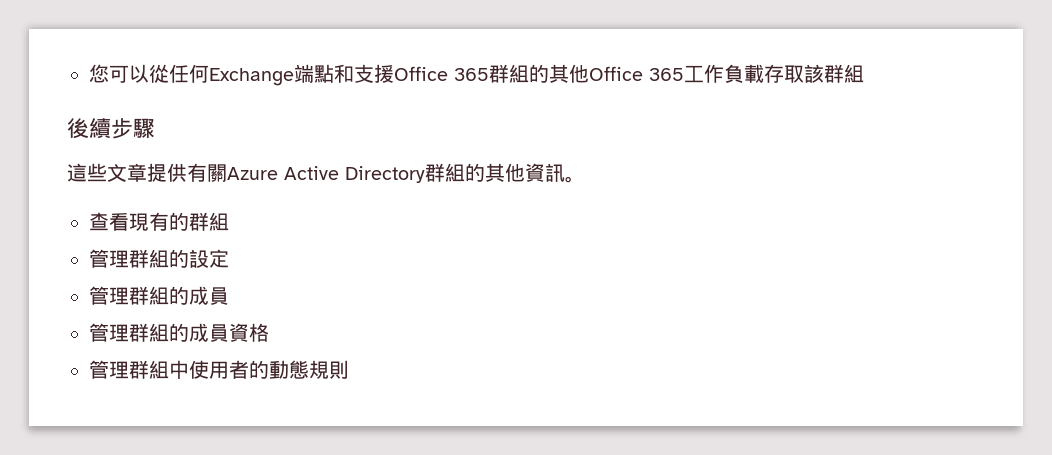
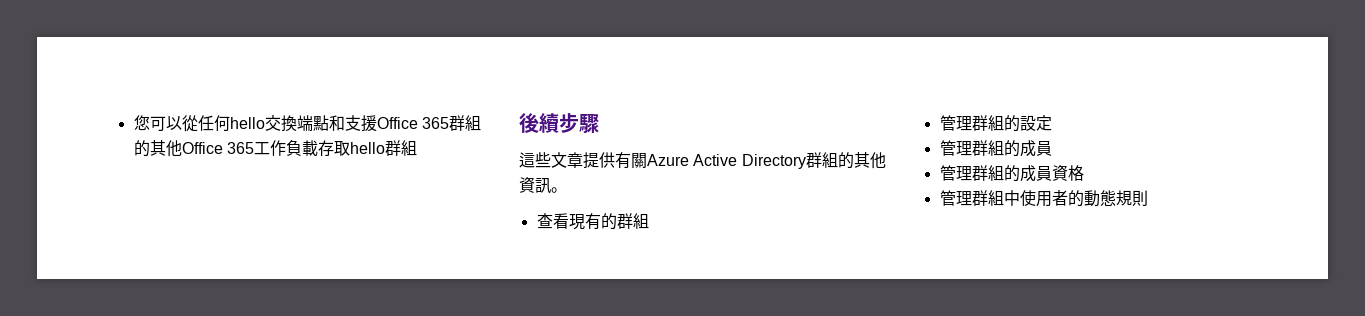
[209,68,294,86] Exchange -> [229,115,297,132] hello交換
[804,64,824,83] 該 -> [349,142,385,154] hello

